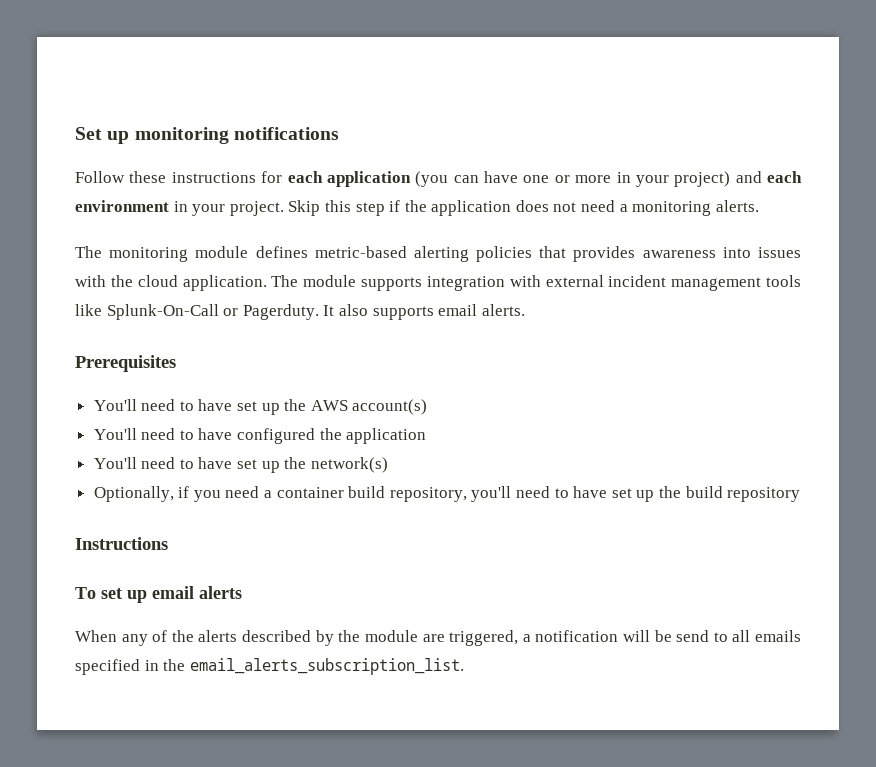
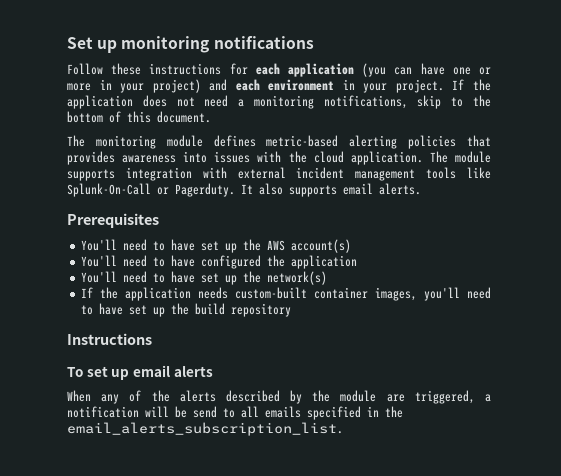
[288,200,401,216] Skip this step if -> [452,79,465,90] If
[715,200,759,212] alerts. -> [323,95,491,109] [67,111,211,123] notifications, skip to the bottom of this document.
[93,486,467,502] Optionally, if you need a container build repository, -> [81,287,418,301] If the application needs custom-built container images,

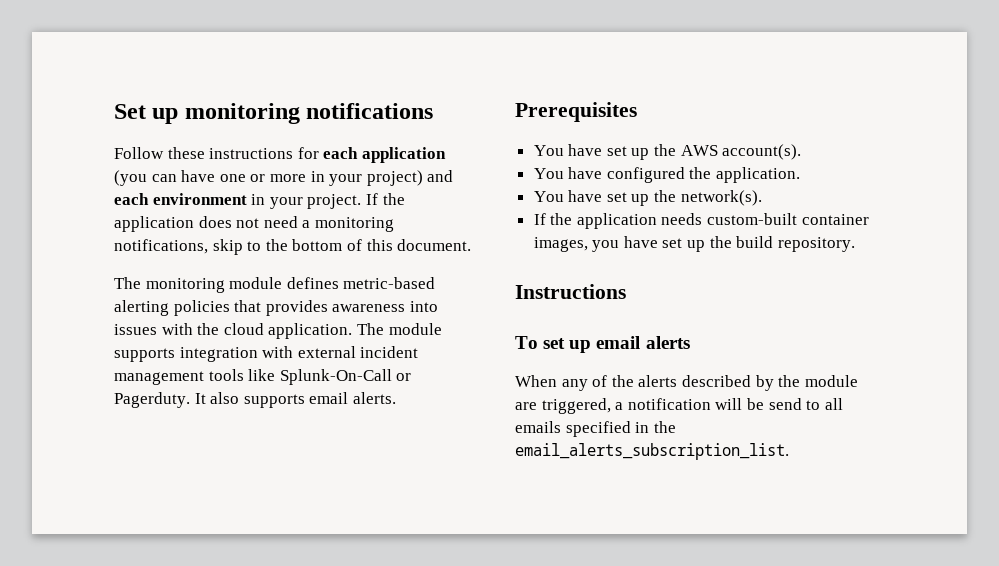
[81,239,166,251] You'll need to -> [533,145,564,156] You
[291,239,352,253] [81,255,358,269] [81,271,328,285] account(s) // You'll need to have configured the application // You'll need to have set up the network(s) -> [722,144,802,160] [533,167,801,183] [533,190,762,206] account(s). // You have configured the application. // You have set up the network(s).
[424,287,491,301] [81,305,94,315] you'll need to -> [592,240,620,252] you
[231,303,292,317] repository -> [777,237,855,252] repository.

